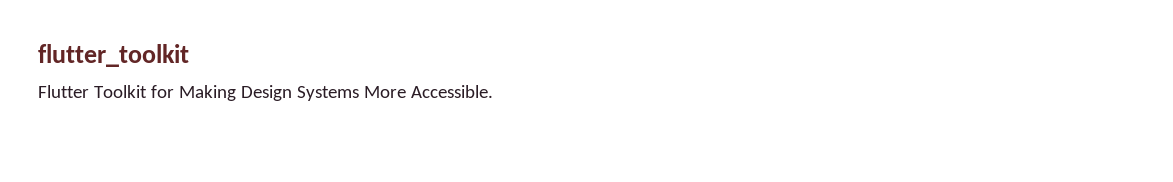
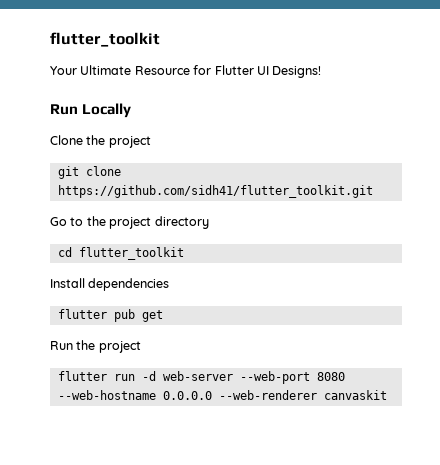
[38,44,189,67] [38,85,493,101] flutter_toolkit // Flutter Toolkit for Making Design Systems More Accessible. -> [50,32,160,47] [50,65,322,78] [50,103,132,118] [50,135,151,148] [57,166,121,179] [57,185,373,198] [50,216,209,229] [57,247,184,260] [50,278,170,291] [57,309,163,322] [50,340,141,353] [57,371,345,384] [57,390,387,400] flutter_toolkit // Your Ultimate Resource for Flutter UI Designs! // Run Locally // Clone the project // git clone https://github.com/sidh41/flutter_toolkit.git // Go to the project directory // cd flutter_toolkit // Install dependencies // flutter pub get // Run the project // flutter run -d web-server --web-port 8080 --web-hostname 0.0.0.0 --web-renderer canvaskit

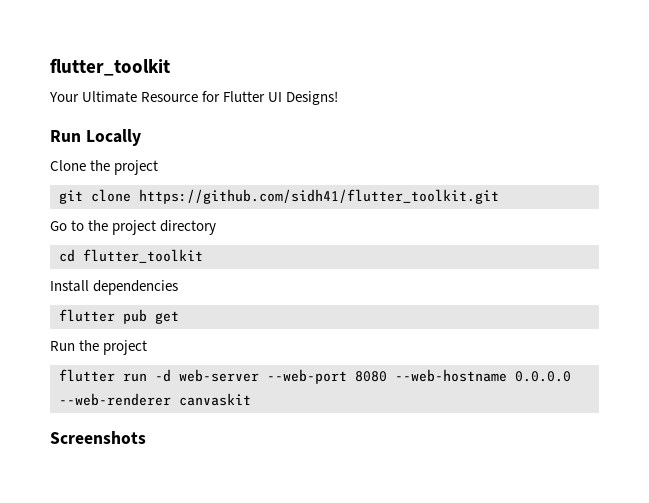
(387, 395) none -> [50,431,146,444] // Screenshots

